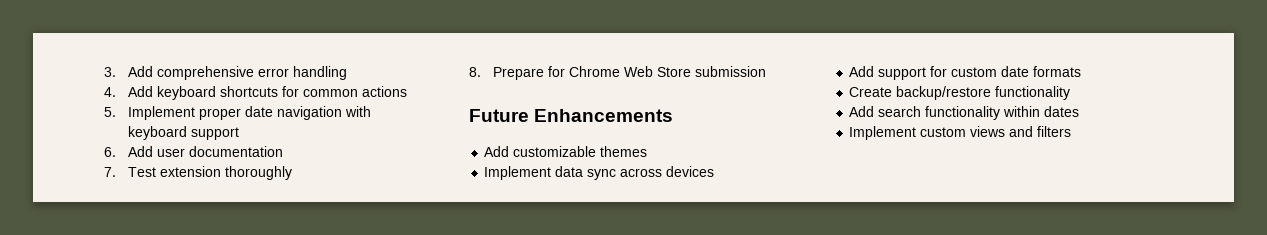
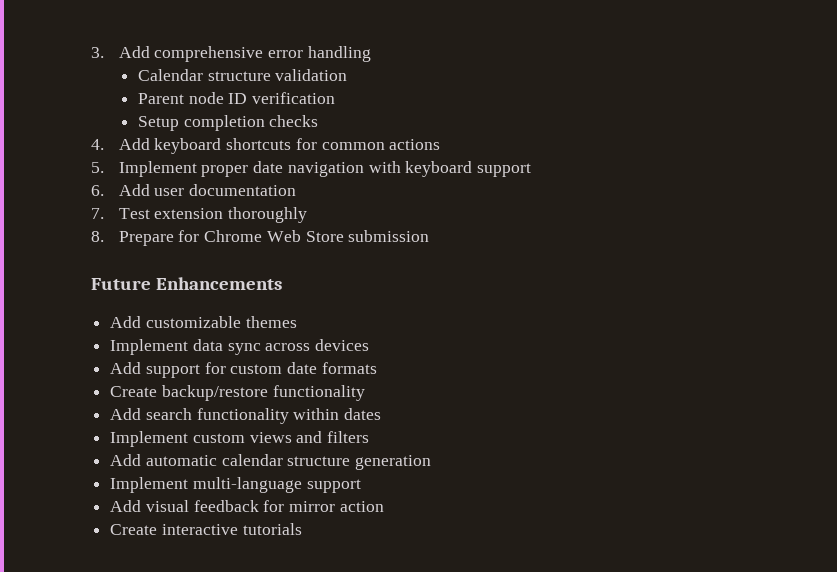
(348, 73) none -> [138,69,348,81] [138,92,336,104] [138,115,319,131] // Calendar structure validation // Parent node ID verification // Setup completion checks
(1072, 131) none -> [110,454,432,470] [110,477,361,493] [110,500,384,512] [110,523,302,535] // Add automatic calendar structure generation // Implement multi-language support // Add visual feedback for mirror action // Create interactive tutorials

